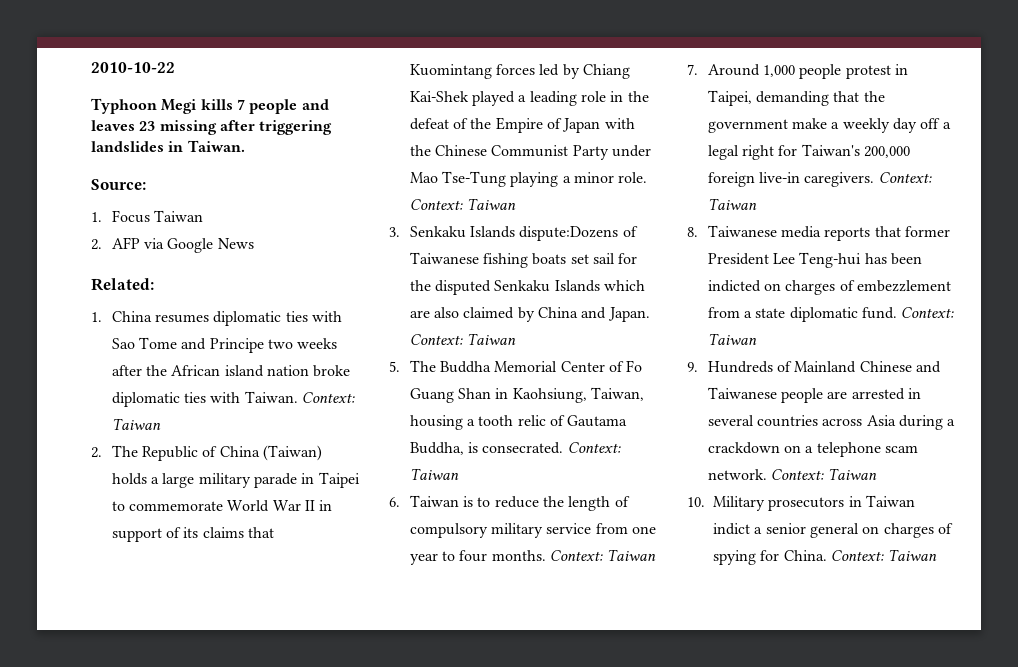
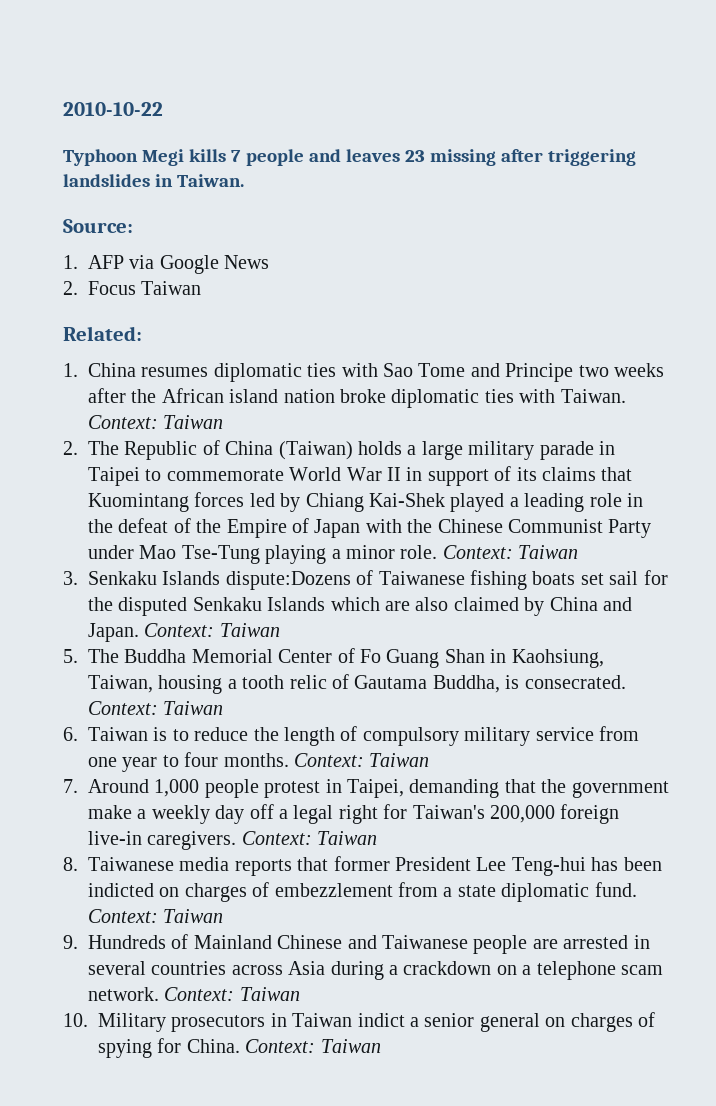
[111,210,203,223] [91,239,102,250] Focus Taiwan // 2. -> (78, 262) none
(254, 243) none -> [63,281,202,295] // 2. Focus Taiwan

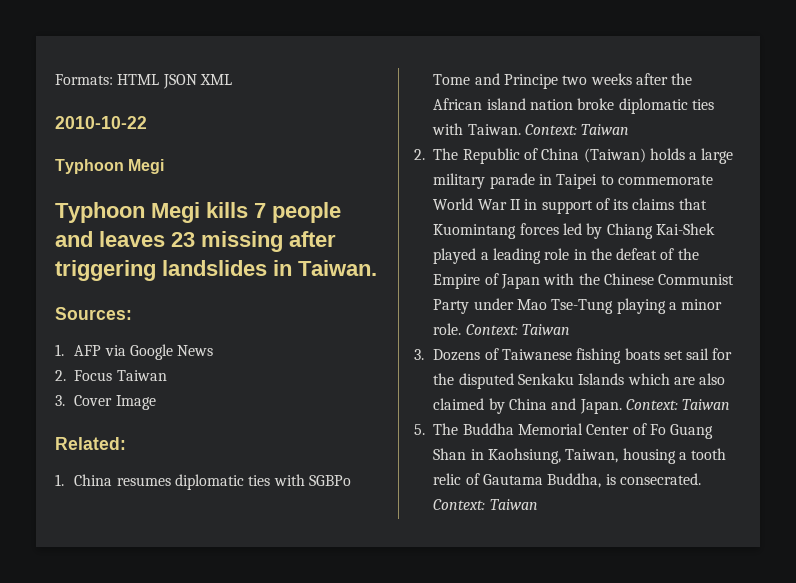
(63, 109) none -> [55,74,232,89] Formats: HTML JSON XML //
(185, 157) none -> [55,202,200,223] // Typhoon Megi
[63,219,133,233] Source: -> [55,307,132,320] Sources:
(202, 288) none -> [55,395,156,410] // 3. Cover Image
[383,363,413,377] Sao -> [308,475,351,486] SGBPo
[88,571,351,590] Senkaku Islands dispute:Dozens -> [433,349,481,361] Dozens
[63,726,639,746] [88,752,430,772] [63,779,669,798] [88,804,620,824] [88,831,378,850] [63,856,662,876] [88,882,637,902] [88,909,224,923] [63,934,650,954] [88,961,663,980] [88,987,300,1001] [63,1012,655,1032] [98,1038,381,1058] // 6. Taiwan is to reduce the length of compulsory military service from one year to four months. Context: Taiwan // 7. Around 1,000 people protest in Taipei, demanding that the government make a weekly day off a legal right for Taiwan's 200,000 foreign live-in caregivers. Context: Taiwan // 8. Taiwanese media reports that former President Lee Teng-hui has been indicted on charges of embezzlement from a state diplomatic fund. Context: Taiwan // 9. Hundreds of Mainland Chinese and Taiwanese people are arrested in several countries across Asia during a crackdown on a telephone scam network. Context: Taiwan // 10. Military prosecutors in Taiwan indict a senior general on charges of spying for China. Context: Taiwan -> (538, 504) none

